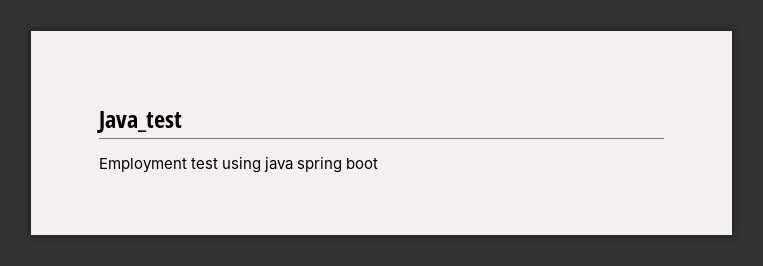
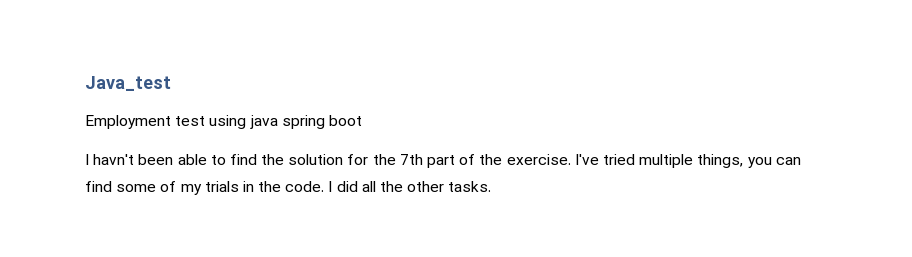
(379, 163) none -> [85,154,801,168] [85,181,492,195] // I havn't been able to find the solution for the 7th part of the exercise. I've tried multiple things, you can find some of my trials in the code. I did all the other tasks.

